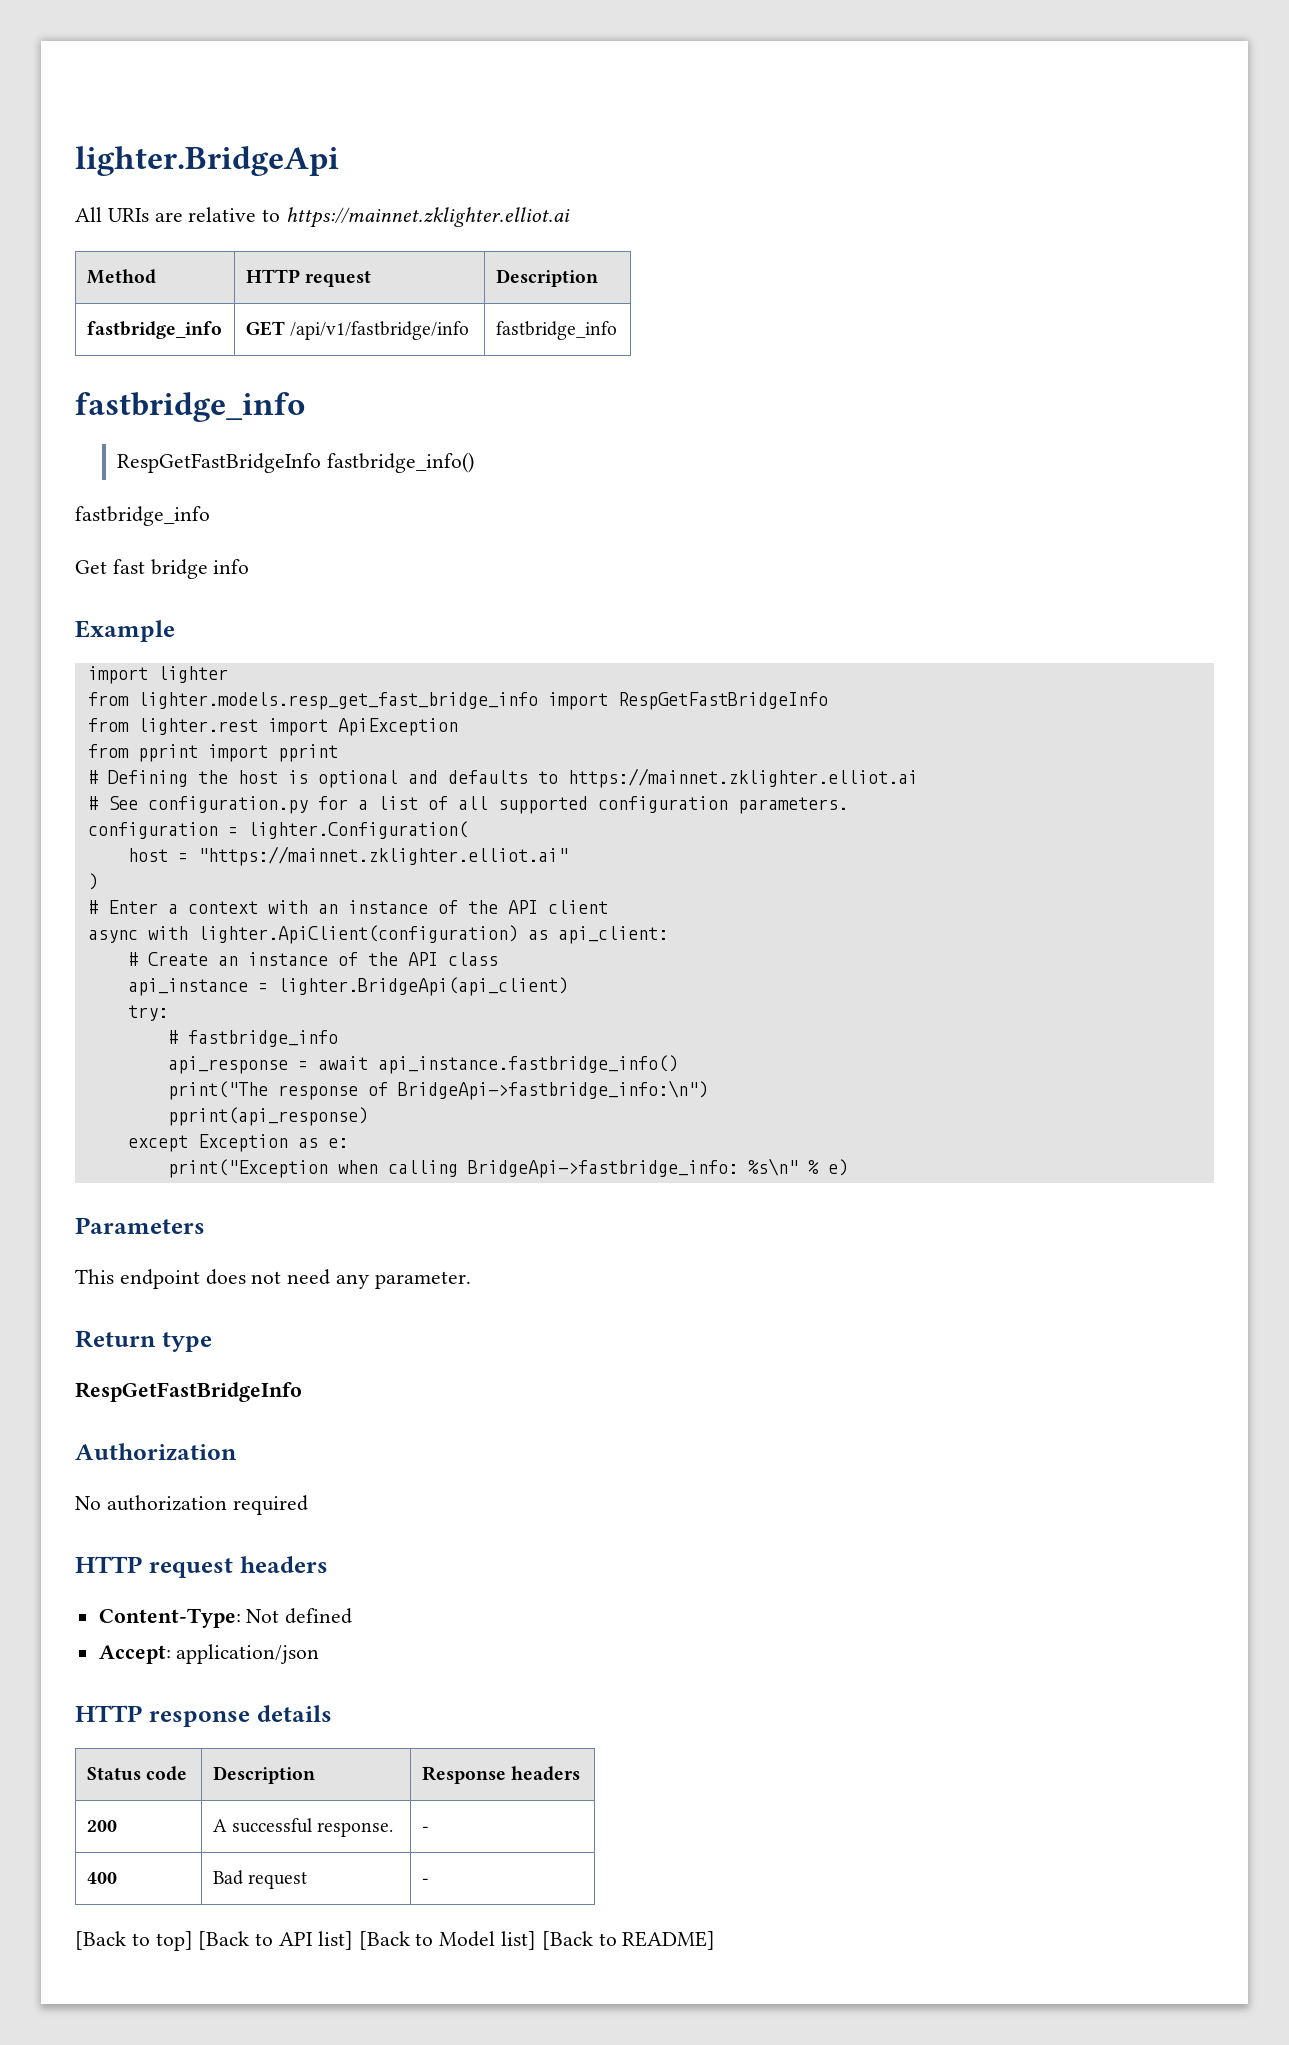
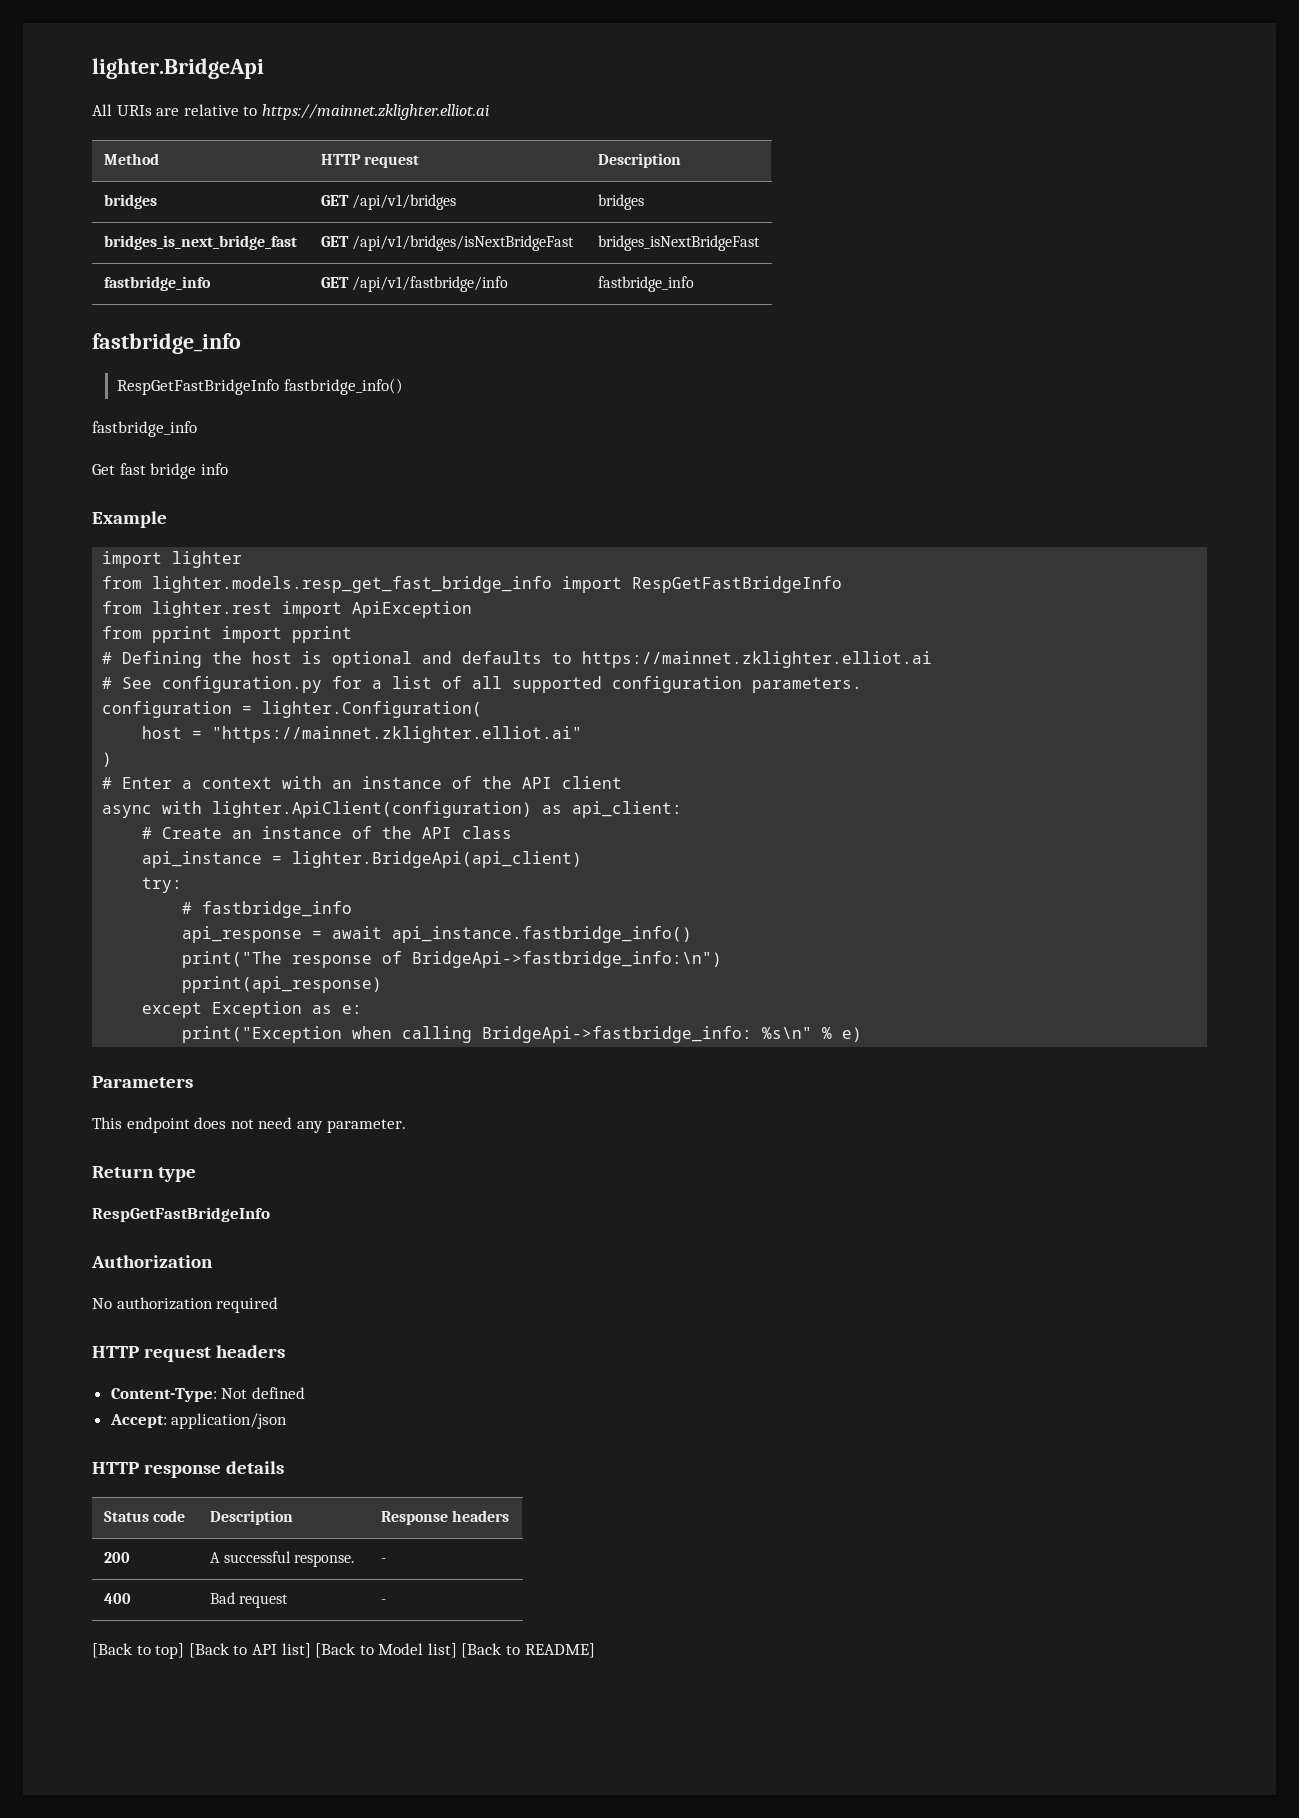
(598, 278) none -> [103,194,157,209] [320,194,456,210] [597,194,644,210] [103,235,297,250] [320,235,574,251] [597,235,760,251] // bridges | GET /api/v1/bridges | bridges // bridges_is_next_bridge_fast | GET /api/v1/bridges/isNextBridgeFast | bridges_isNextBridgeFast

